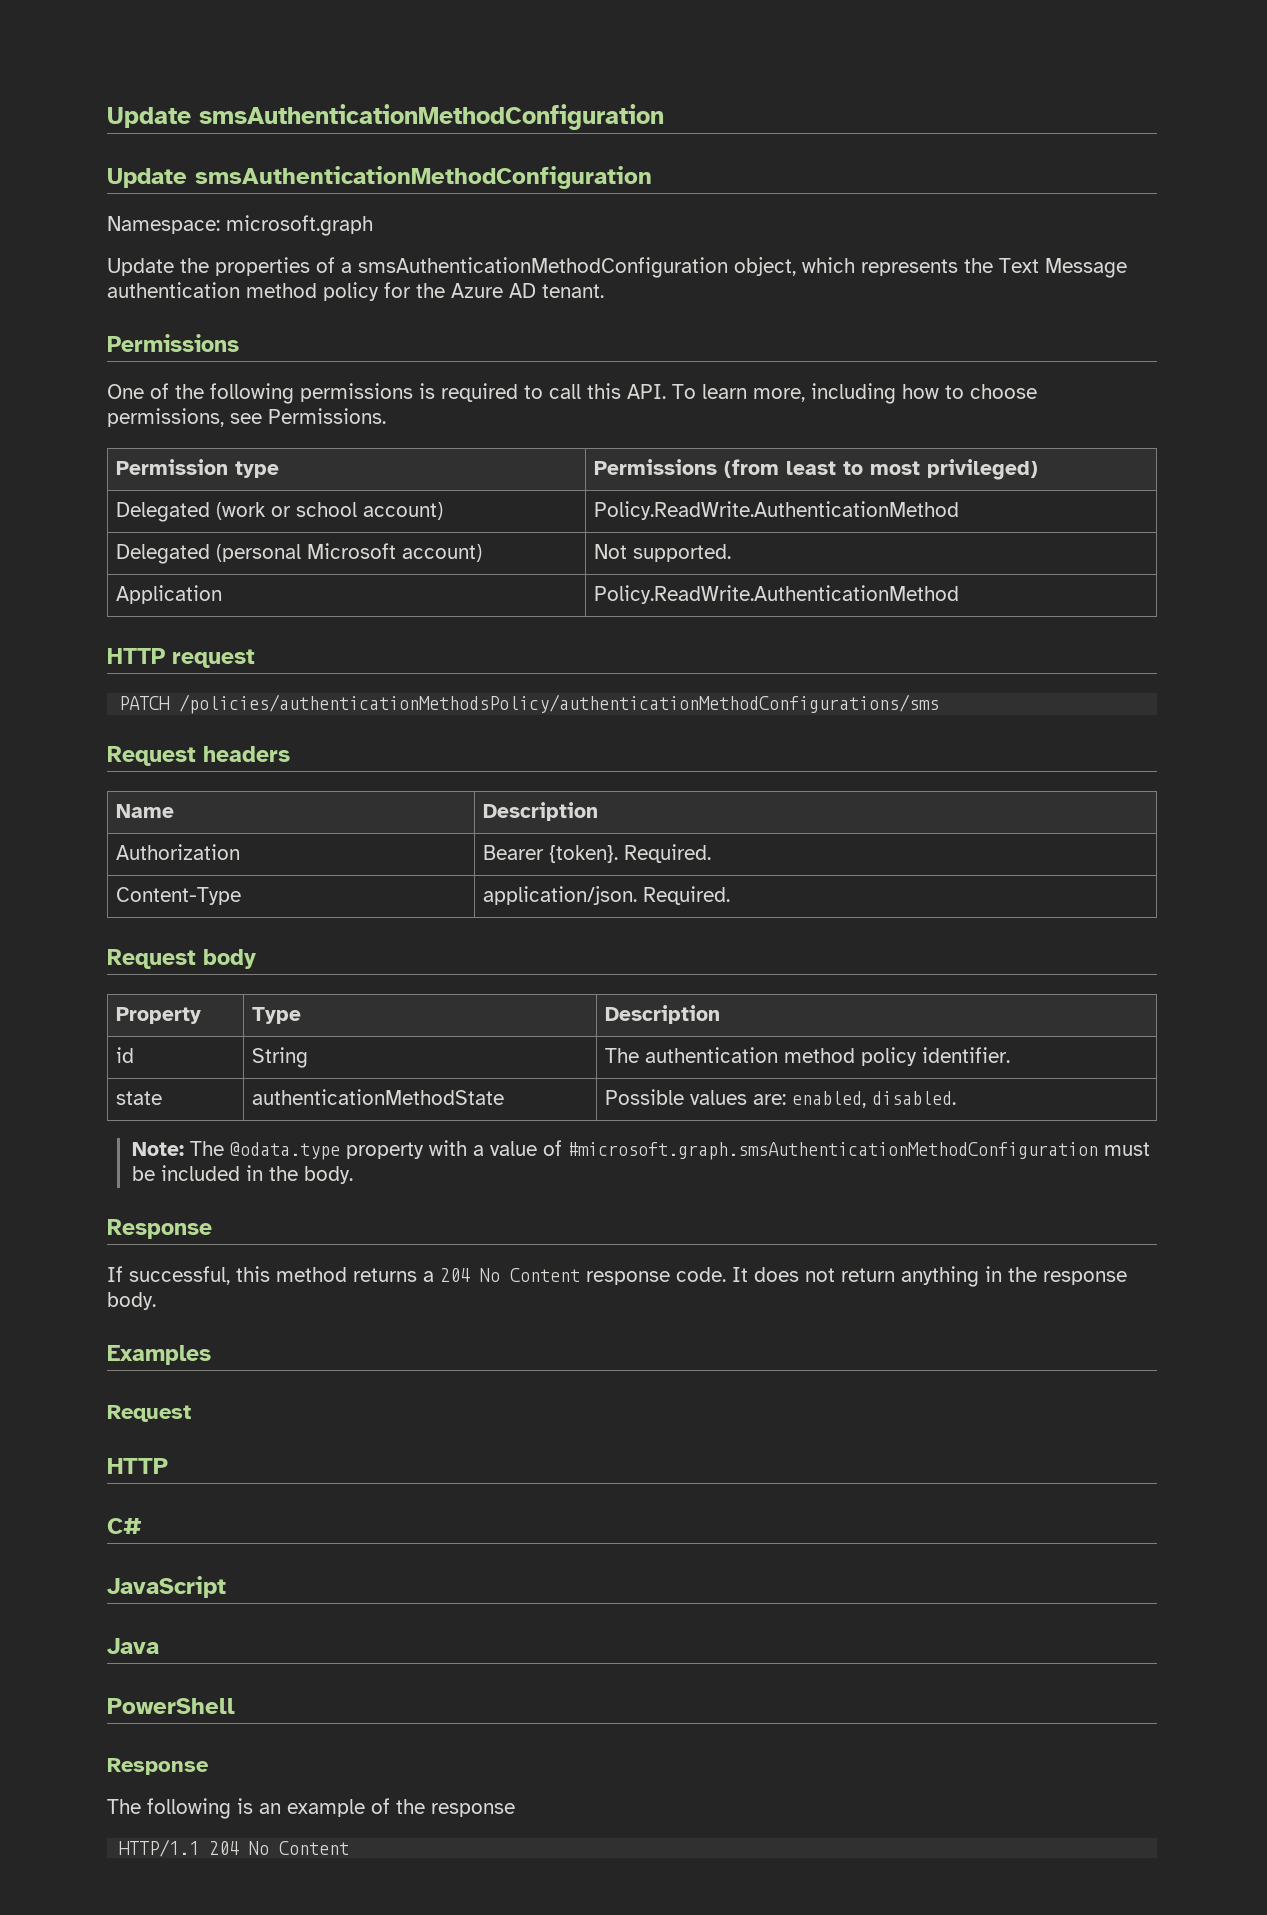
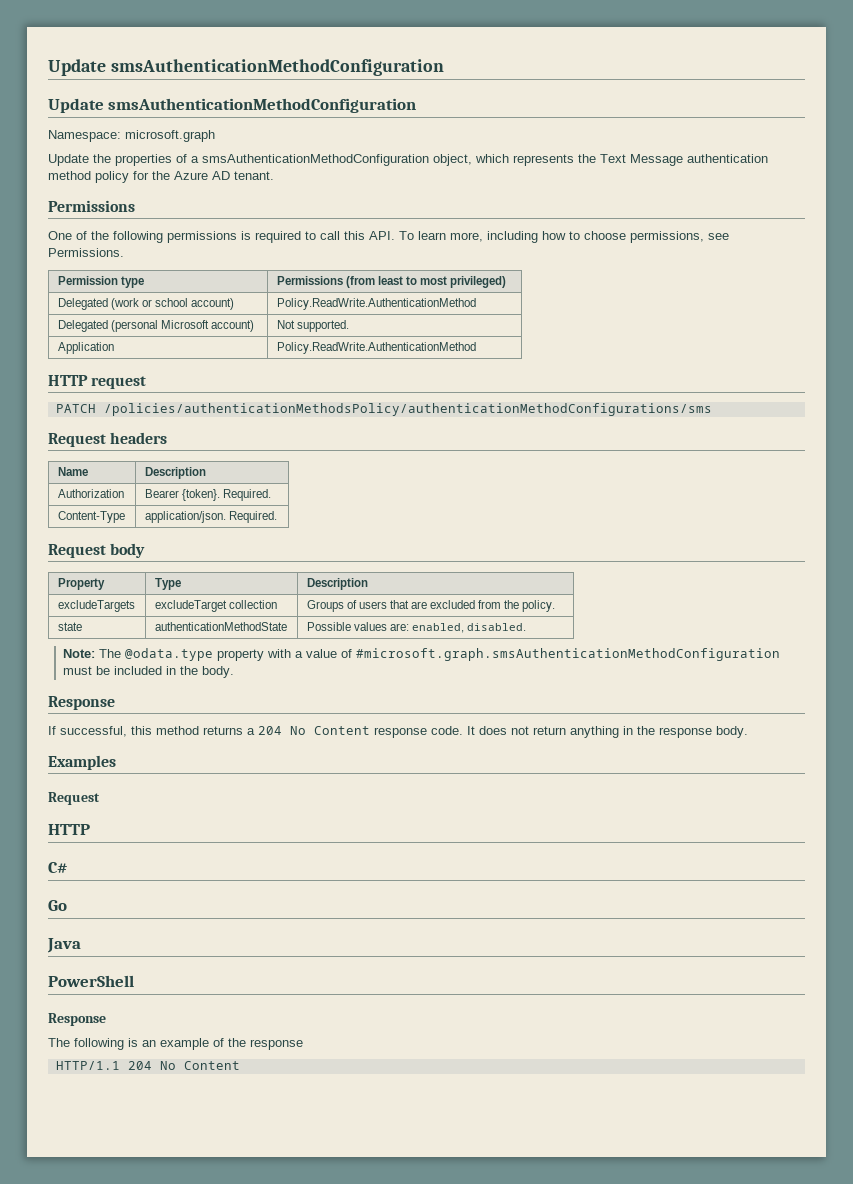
[116,1047,135,1063] [252,1047,309,1068] [605,1047,1011,1066] id | String | The authentication method policy identifier. -> [57,600,135,612] [154,600,277,612] [306,600,556,612] excludeTargets | excludeTarget collection | Groups of users that are excluded from the policy.
[107,1576,226,1598] JavaScript -> [48,900,67,911] Go

